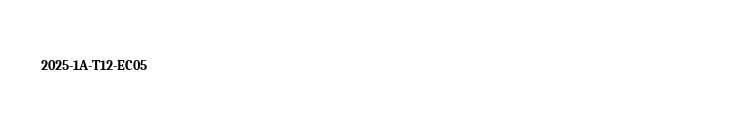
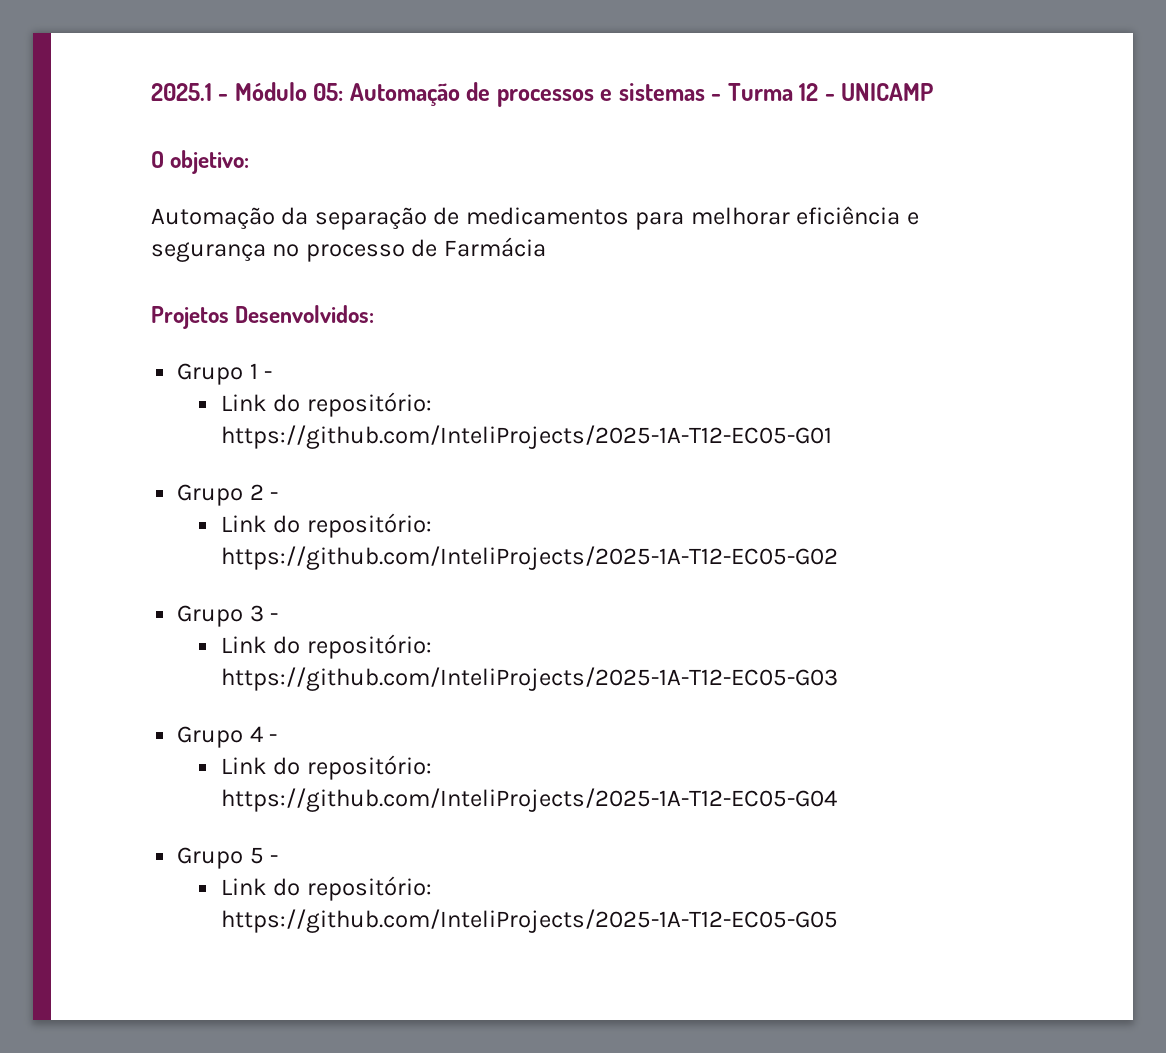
[41,60,147,70] 2025-1A-T12-EC05 -> [151,82,934,107] [151,150,250,174] [151,206,919,230] [151,237,546,262] [151,305,375,329] [177,363,273,385] [220,392,432,417] [220,425,832,449] [177,484,279,506] [220,513,432,538] [220,546,838,570] [177,605,279,627] [220,634,432,659] [220,667,838,691] [177,726,278,748] [220,755,432,780] [220,788,837,812] [177,847,279,869] [220,876,432,901] [220,909,838,933] 2025.1 - Módulo 05: Automação de processos e sistemas - Turma 12 - UNICAMP // O objetivo: // Automação da separação de medicamentos para melhorar eficiência e segurança no processo de Farmácia // Projetos Desenvolvidos: // Grupo 1 - // Link do repositório: https://github.com/InteliProjects/2025-1A-T12-EC05-G01 // Grupo 2 - // Link do repositório: https://github.com/InteliProjects/2025-1A-T12-EC05-G02 // Grupo 3 - // Link do repositório: https://github.com/InteliProjects/2025-1A-T12-EC05-G03 // Grupo 4 - // Link do repositório: https://github.com/InteliProjects/2025-1A-T12-EC05-G04 // Grupo 5 - // Link do repositório: https://github.com/InteliProjects/2025-1A-T12-EC05-G05

